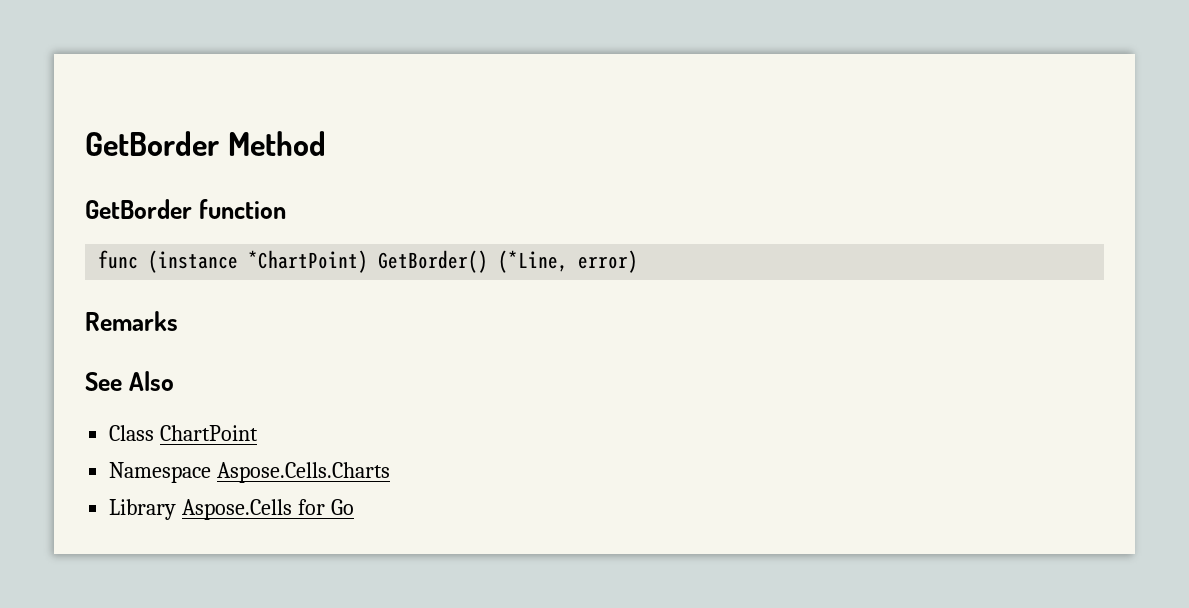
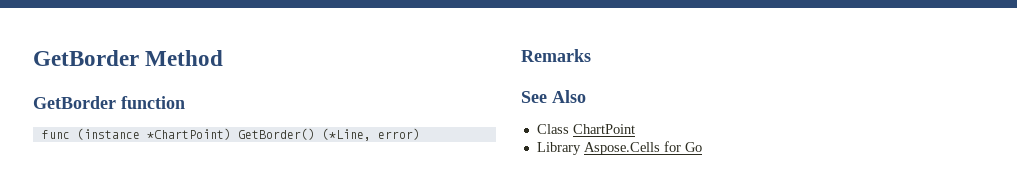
[109,462,391,483] // Namespace Aspose.Cells.Charts -> (635, 129) none

